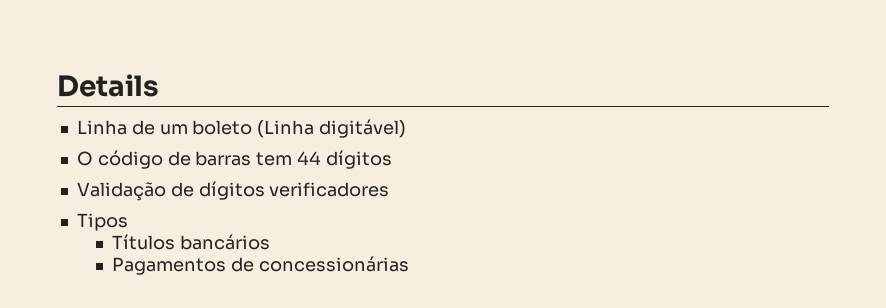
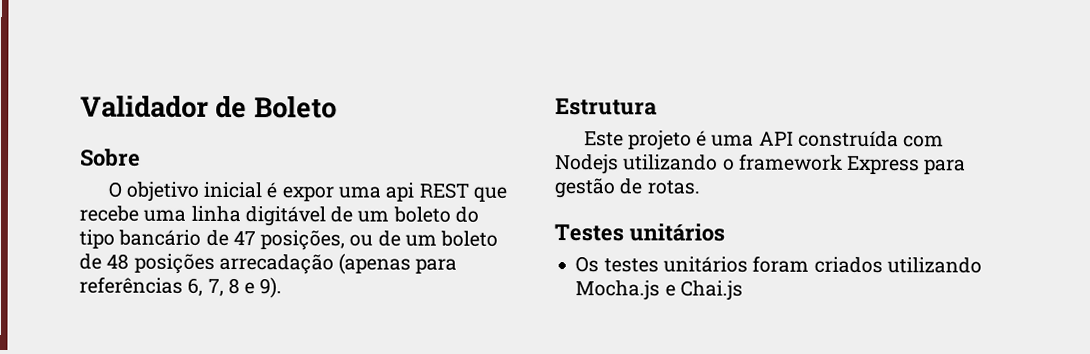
[57,74,159,97] [76,119,407,138] [76,150,392,169] [76,181,390,201] [76,213,128,231] [112,234,270,250] [112,256,409,275] Details // Linha de um boleto (Linha digitável) // O código de barras tem 44 dígitos // Validação de dígitos verificadores // Tipos // Títulos bancários // Pagamentos de concessionárias -> [80,95,337,119] [80,148,141,167] [107,181,507,202] [79,205,479,227] [79,229,499,251] [79,253,458,275] [79,276,283,299] [555,98,657,116] [583,130,945,151] [555,153,967,175] [554,178,700,199] [554,223,725,242] [575,255,982,274] [575,280,743,301] Validador de Boleto // Sobre // O objetivo inicial é expor uma api REST que recebe uma linha digitável de um boleto do tipo bancário de 47 posições, ou de um boleto de 48 posições arrecadação (apenas para referências 6, 7, 8 e 9). // Estrutura // Este projeto é uma API construída com Nodejs utilizando o framework Express para gestão de rotas. // Testes unitários // Os testes unitários foram criados utilizando Mocha.js e Chai.js

